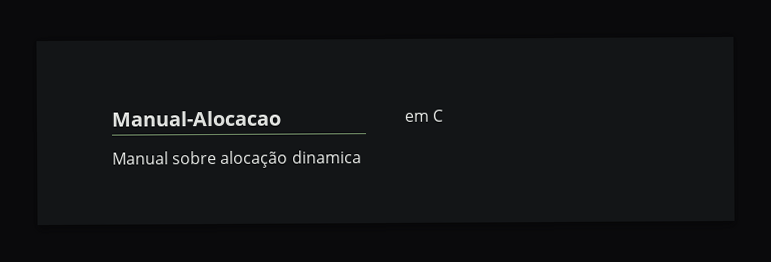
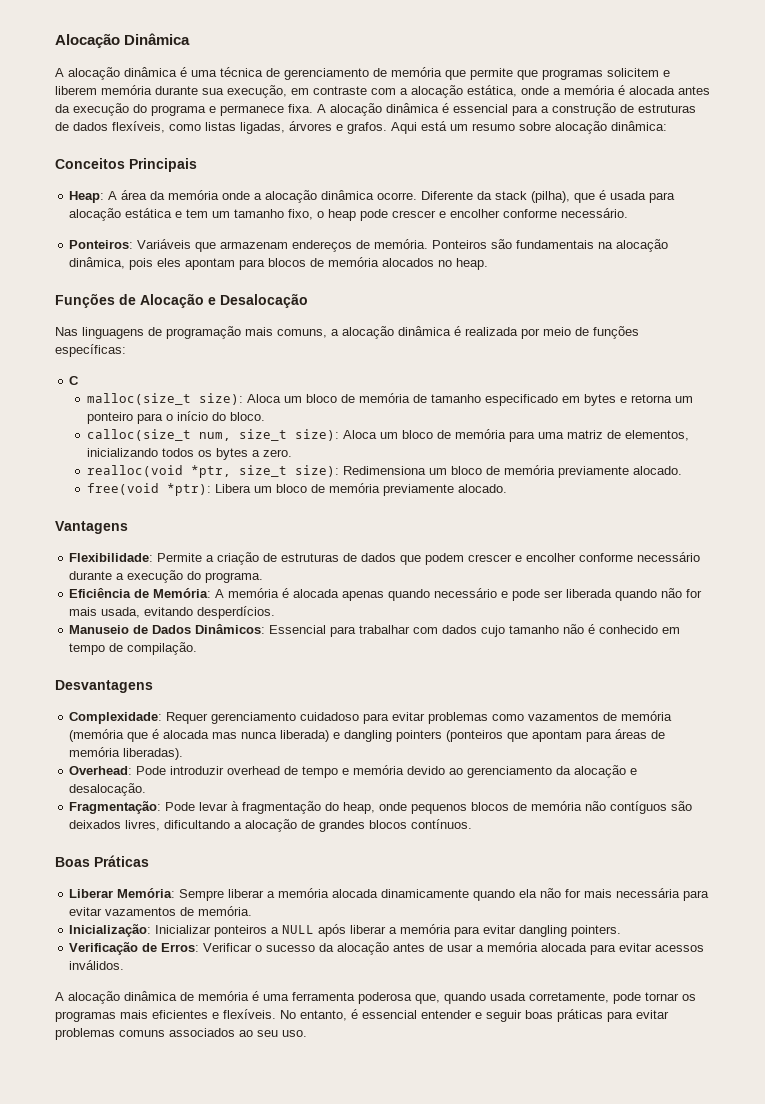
[111,110,281,127] [112,150,362,168] [404,109,444,122] Manual-Alocacao // Manual sobre alocação dinamica em C -> [55,33,191,48] [55,67,670,80] [55,85,710,98] [55,103,696,116] [55,121,667,134] [55,158,197,172] [69,190,676,203] [69,208,629,221] [69,239,669,252] [69,257,489,270] [55,293,308,308] [55,326,639,339] [55,344,126,357] [69,376,80,385] [87,393,694,406] [87,411,266,424] [87,429,690,442] [87,448,293,460] [87,465,683,478] [87,483,508,496] [55,521,128,534] [69,552,701,565] [69,570,264,583] [69,588,703,601] [69,606,276,619] [69,624,681,637] [69,642,198,655] [55,680,153,693] [69,711,673,724] [69,729,666,742] [69,747,184,760] [69,765,638,778] [69,783,147,796] [69,801,693,814] [69,819,473,832] [55,855,149,867] [69,888,710,901] [69,906,253,916] [69,924,622,937] [69,942,705,955] [69,960,125,970] [55,991,696,1004] [55,1009,669,1022] [55,1028,307,1040] Alocação Dinâmica // A alocação dinâmica é uma técnica de gerenciamento de memória que permite que programas solicitem e liberem memória durante sua execução, em contraste com a alocação estática, onde a memória é alocada antes da execução do programa e permanece fixa. A alocação dinâmica é essencial para a construção de estruturas de dados flexíveis, como listas ligadas, árvores e grafos. Aqui está um resumo sobre alocação dinâmica: // Conceitos Principais // Heap: A área da memória onde a alocação dinâmica ocorre. Diferente da stack (pilha), que é usada para alocação estática e tem um tamanho fixo, o heap pode crescer e encolher conforme necessário. // Ponteiros: Variáveis que armazenam endereços de memória. Ponteiros são fundamentais na alocação dinâmica, pois eles apontam para blocos de memória alocados no heap. // Funções de Alocação e Desalocação // Nas linguagens de programação mais comuns, a alocação dinâmica é realizada por meio de funções específicas: // C // malloc(size_t size): Aloca um bloco de memória de tamanho especificado em bytes e retorna um ponteiro para o início do bloco. // calloc(size_t num, size_t size): Aloca um bloco de memória para uma matriz de elementos, inicializando todos os bytes a zero. // realloc(void *ptr, size_t size): Redimensiona um bloco de memória previamente alocado. // free(void *ptr): Libera um bloco de memória previamente alocado. // Vantagens // Flexibilidade: Permite a criação de estruturas de dados que podem crescer e encolher conforme necessário durante a execução do programa. // Eficiência de Memória: A memória é alocada apenas quando necessário e pode ser liberada quando não for mais usada, evitando desperdícios. // Manuseio de Dados Dinâmicos: Essencial para trabalhar com dados cujo tamanho não é conhecido em tempo de compilação. // Desvantagens // Complexidade: Requer gerenciamento cuidadoso para evitar problemas como vazamentos de memória (memória que é alocada mas nunca liberada) e dangling pointers (ponteiros que apontam para áreas de memória liberadas). // Overhead: Pode introduzir overhead de tempo e memória devido ao gerenciamento da alocação e desalocação. // Fragmentação: Pode levar à fragmentação do heap, onde pequenos blocos de memória não contíguos são deixados livres, dificultando a alocação de grandes blocos contínuos. // Boas Práticas // Liberar Memória: Sempre liberar a memória alocada dinamicamente quando ela não for mais necessária para evitar vazamentos de memória. // Inicialização: Inicializar ponteiros a NULL após liberar a memória para evitar dangling pointers. // Verificação de Erros: Verificar o sucesso da alocação antes de usar a memória alocada para evitar acessos inválidos. // A alocação dinâmica de memória é uma ferramenta poderosa que, quando usada corretamente, pode tornar os programas mais eficientes e flexíveis. No entanto, é essencial entender e seguir boas práticas para evitar problemas comuns associados ao seu uso.

